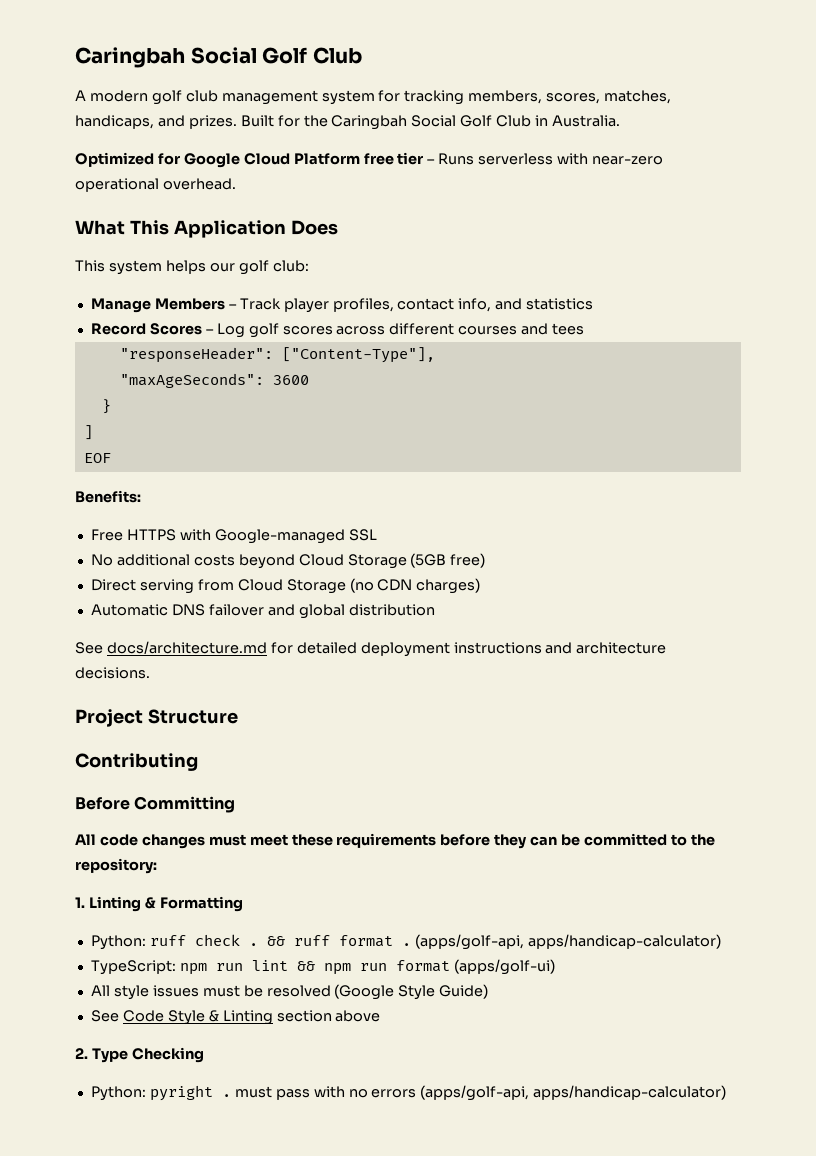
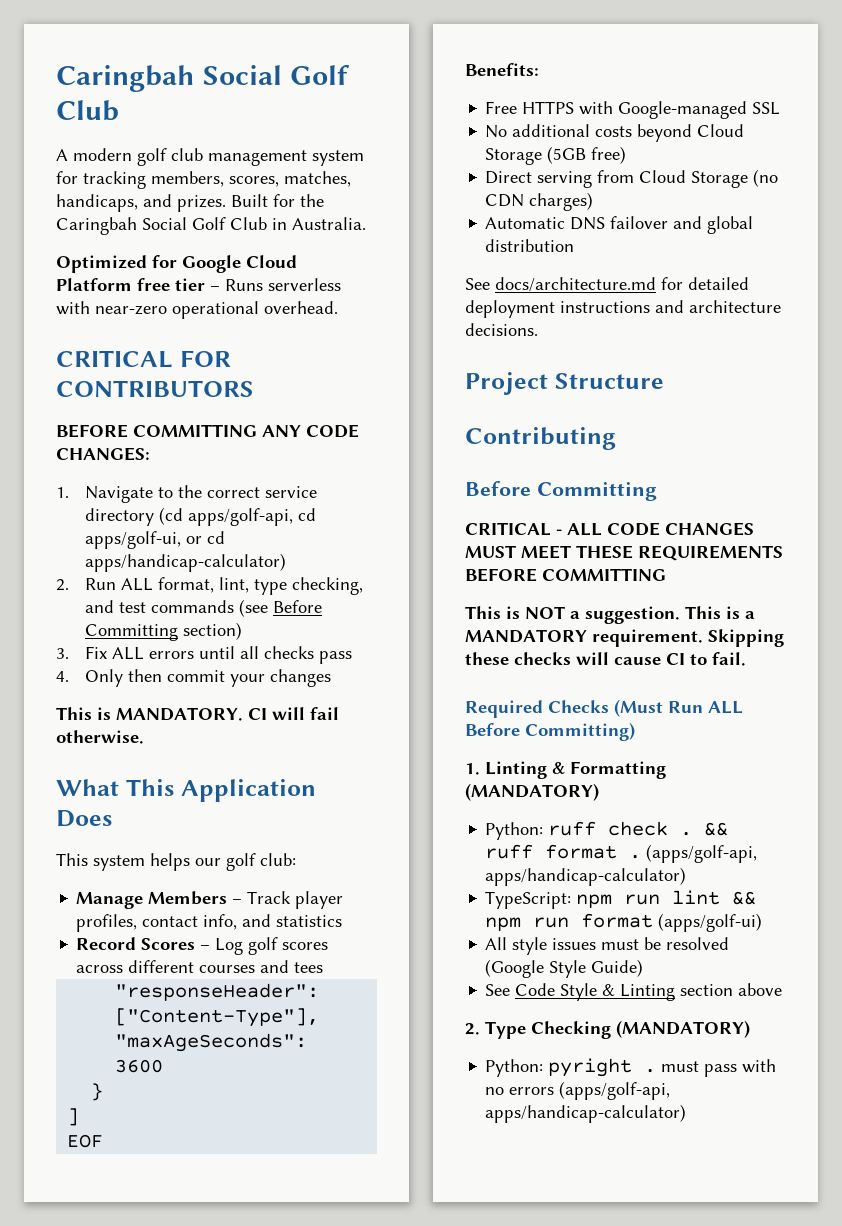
(236, 184) none -> [56,350,231,368] [56,380,254,397] [56,424,359,438] [56,447,150,461] [56,485,318,503] [85,507,317,526] [85,531,226,549] [85,553,287,572] [56,577,364,595] [85,599,323,617] [85,622,243,641] [56,646,353,664] [56,669,332,687] [56,707,339,721] [56,730,144,744] // CRITICAL FOR CONTRIBUTORS // BEFORE COMMITTING ANY CODE CHANGES: // 1. Navigate to the correct service directory (cd apps/golf-api, cd apps/golf-ui, or cd apps/handicap-calculator) // 2. Run ALL format, lint, type checking, and test commands (see Before Committing section) // 3. Fix ALL errors until all checks pass // 4. Only then commit your changes // This is MANDATORY. CI will fail otherwise.
[75,833,715,849] [75,858,157,874] All code changes must meet these requirements before they can be committed to the repository: -> [465,522,754,536] [465,545,783,561] [465,568,666,582] [465,606,755,624] [465,629,784,647] [465,652,746,666] [465,699,743,718] [465,722,635,741] CRITICAL - ALL CODE CHANGES MUST MEET THESE REQUIREMENTS BEFORE COMMITTING // This is NOT a suggestion. This is a MANDATORY requirement. Skipping these checks will cause CI to fail. // Required Checks (Must Run ALL Before Committing)
(243, 904) none -> [465,783,599,801] (MANDATORY)
(204, 1055) none -> [616,1020,750,1038] (MANDATORY)

